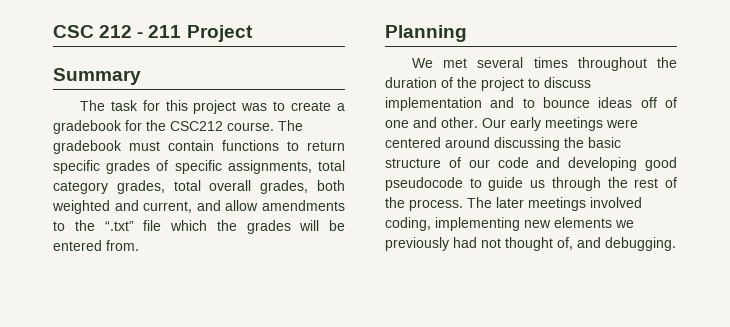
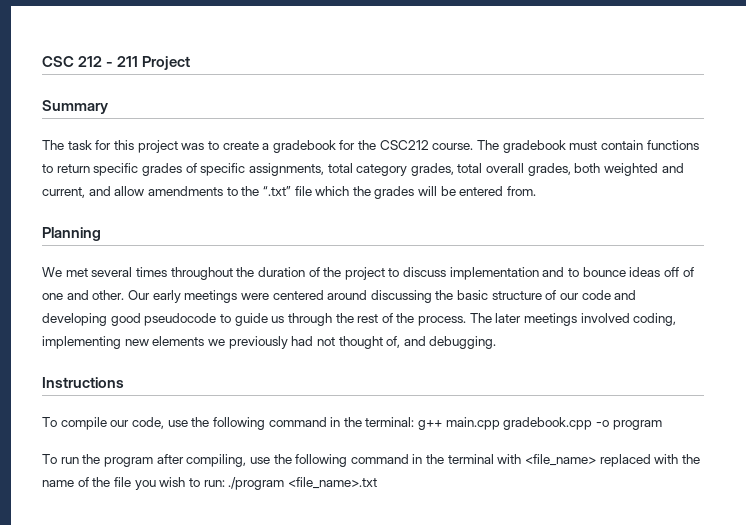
(676, 244) none -> [42,377,124,388] [42,417,662,430] [42,454,700,467] [42,477,377,490] // Instructions // To compile our code, use the following command in the terminal: g++ main.cpp gradebook.cpp -o program // To run the program after compiling, use the following command in the terminal with <file_name> replaced with the name of the file you wish to run: ./program <file_name>.txt

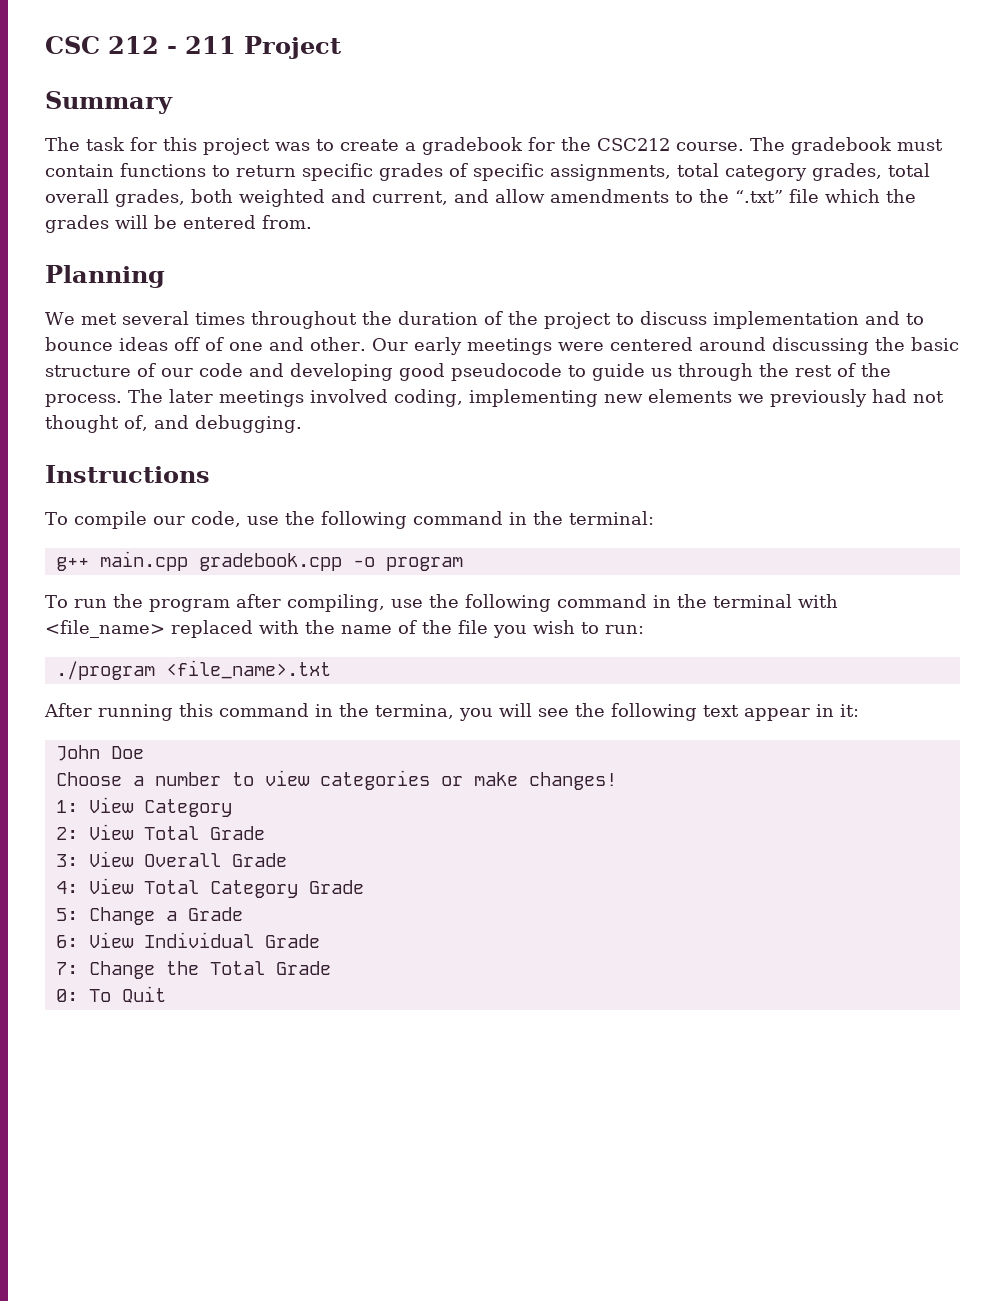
(415, 422) none -> (654, 518) //
(225, 483) none -> (644, 629) //
(377, 483) none -> [44,703,859,721] [55,745,144,761] [55,770,617,790] [55,797,232,817] [55,824,265,840] [55,851,287,867] [55,878,364,898] [55,907,243,925] [55,932,320,948] [55,961,331,979] [55,986,166,1003] // After running this command in the termina, you will see the following text appear in it: // John Doe // Choose a number to view categories or make changes! // 1: View Category // 2: View Total Grade // 3: View Overall Grade // 4: View Total Category Grade // 5: Change a Grade // 6: View Individual Grade // 7: Change the Total Grade // 0: To Quit

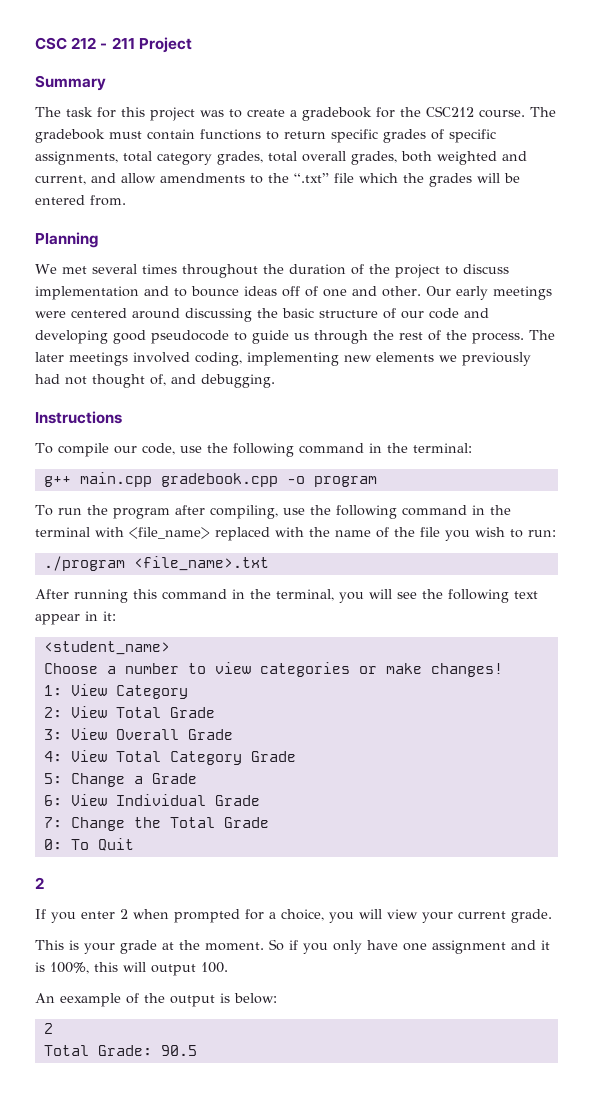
[375,704,454,719] termina, -> [276,589,334,601] terminal,
[55,745,144,761] John Doe -> [43,641,170,655] <student_name>
(166, 994) none -> [35,877,44,889] [35,909,552,923] [35,939,550,954] [35,962,228,976] [35,993,277,1007] [43,1023,53,1034] [43,1045,197,1056] // 2 // If you enter 2 when prompted for a choice, you will view your current grade. // This is your grade at the moment. So if you only have one assignment and it is 100%, this will output 100. // An eexample of the output is below: // 2 // Total Grade: 90.5

